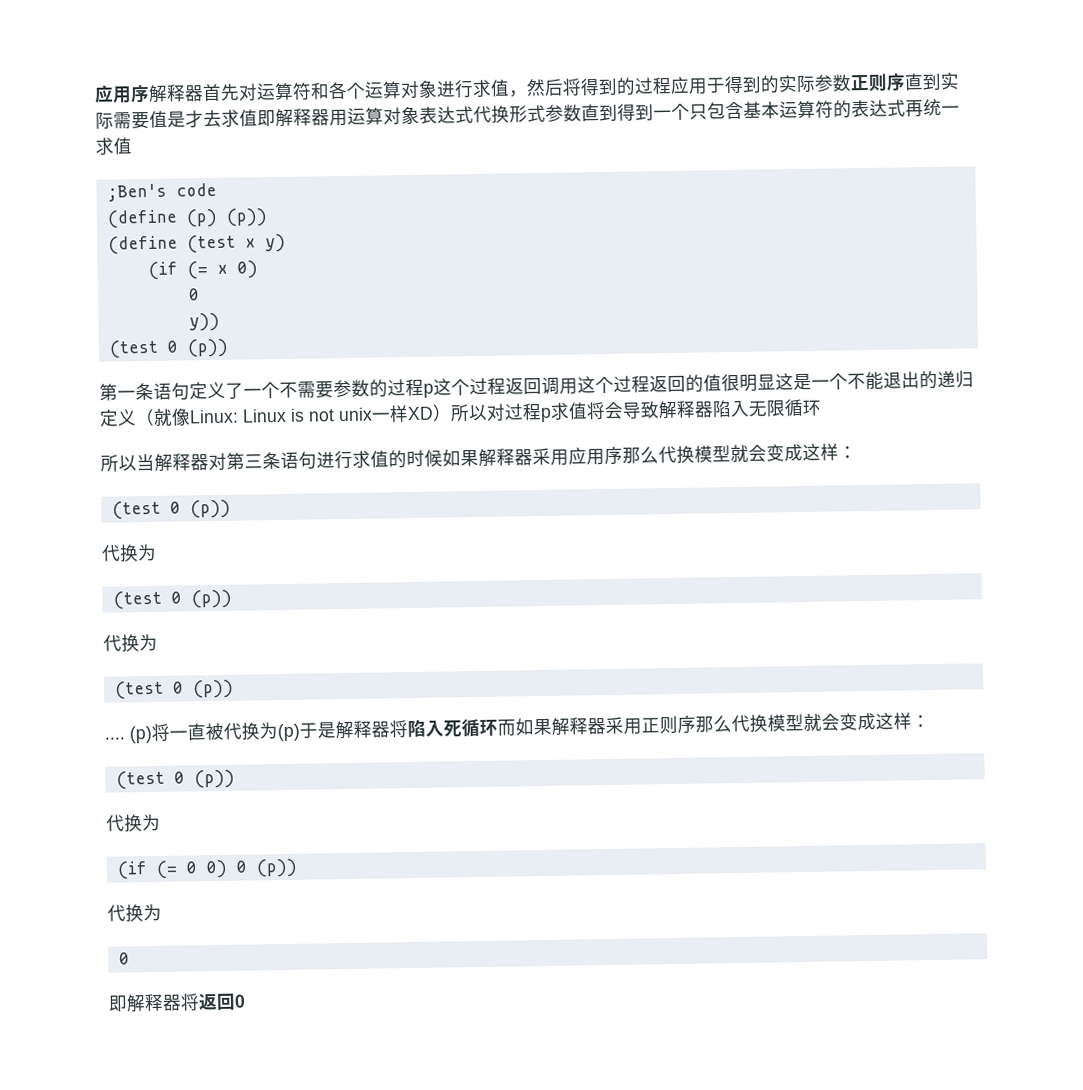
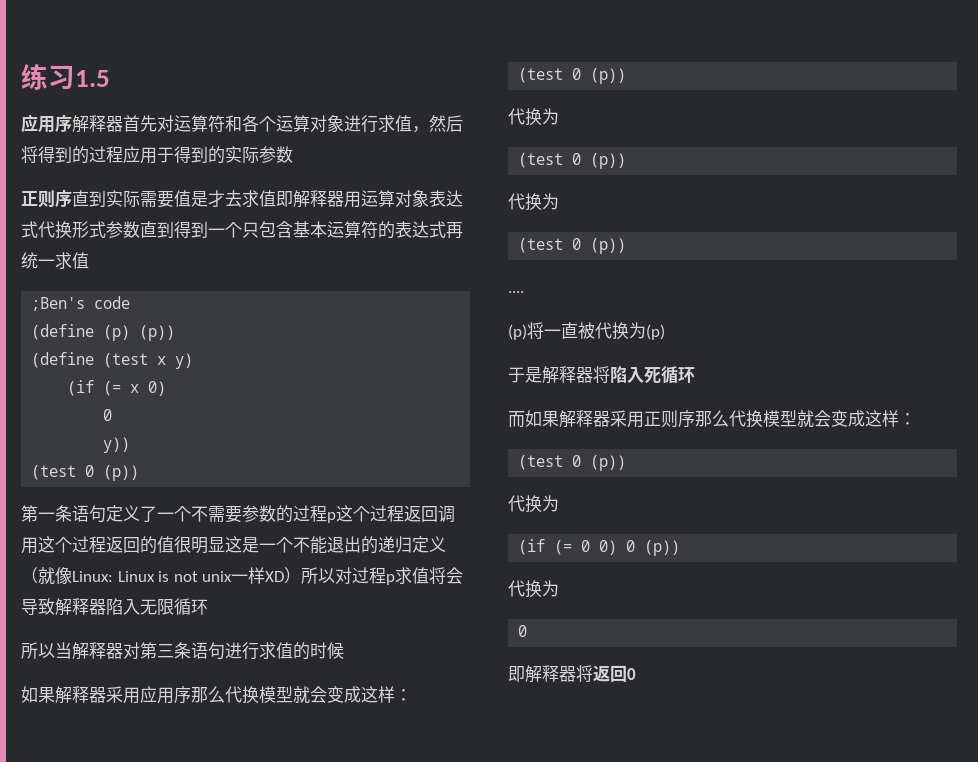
(94, 94) none -> [21,64,110,90] 练习1.5 //
(852, 83) none -> (293, 154) //
(443, 458) none -> (344, 650) //
(125, 738) none -> (524, 292) //
(300, 732) none -> (665, 332) //
(498, 727) none -> (695, 375) //

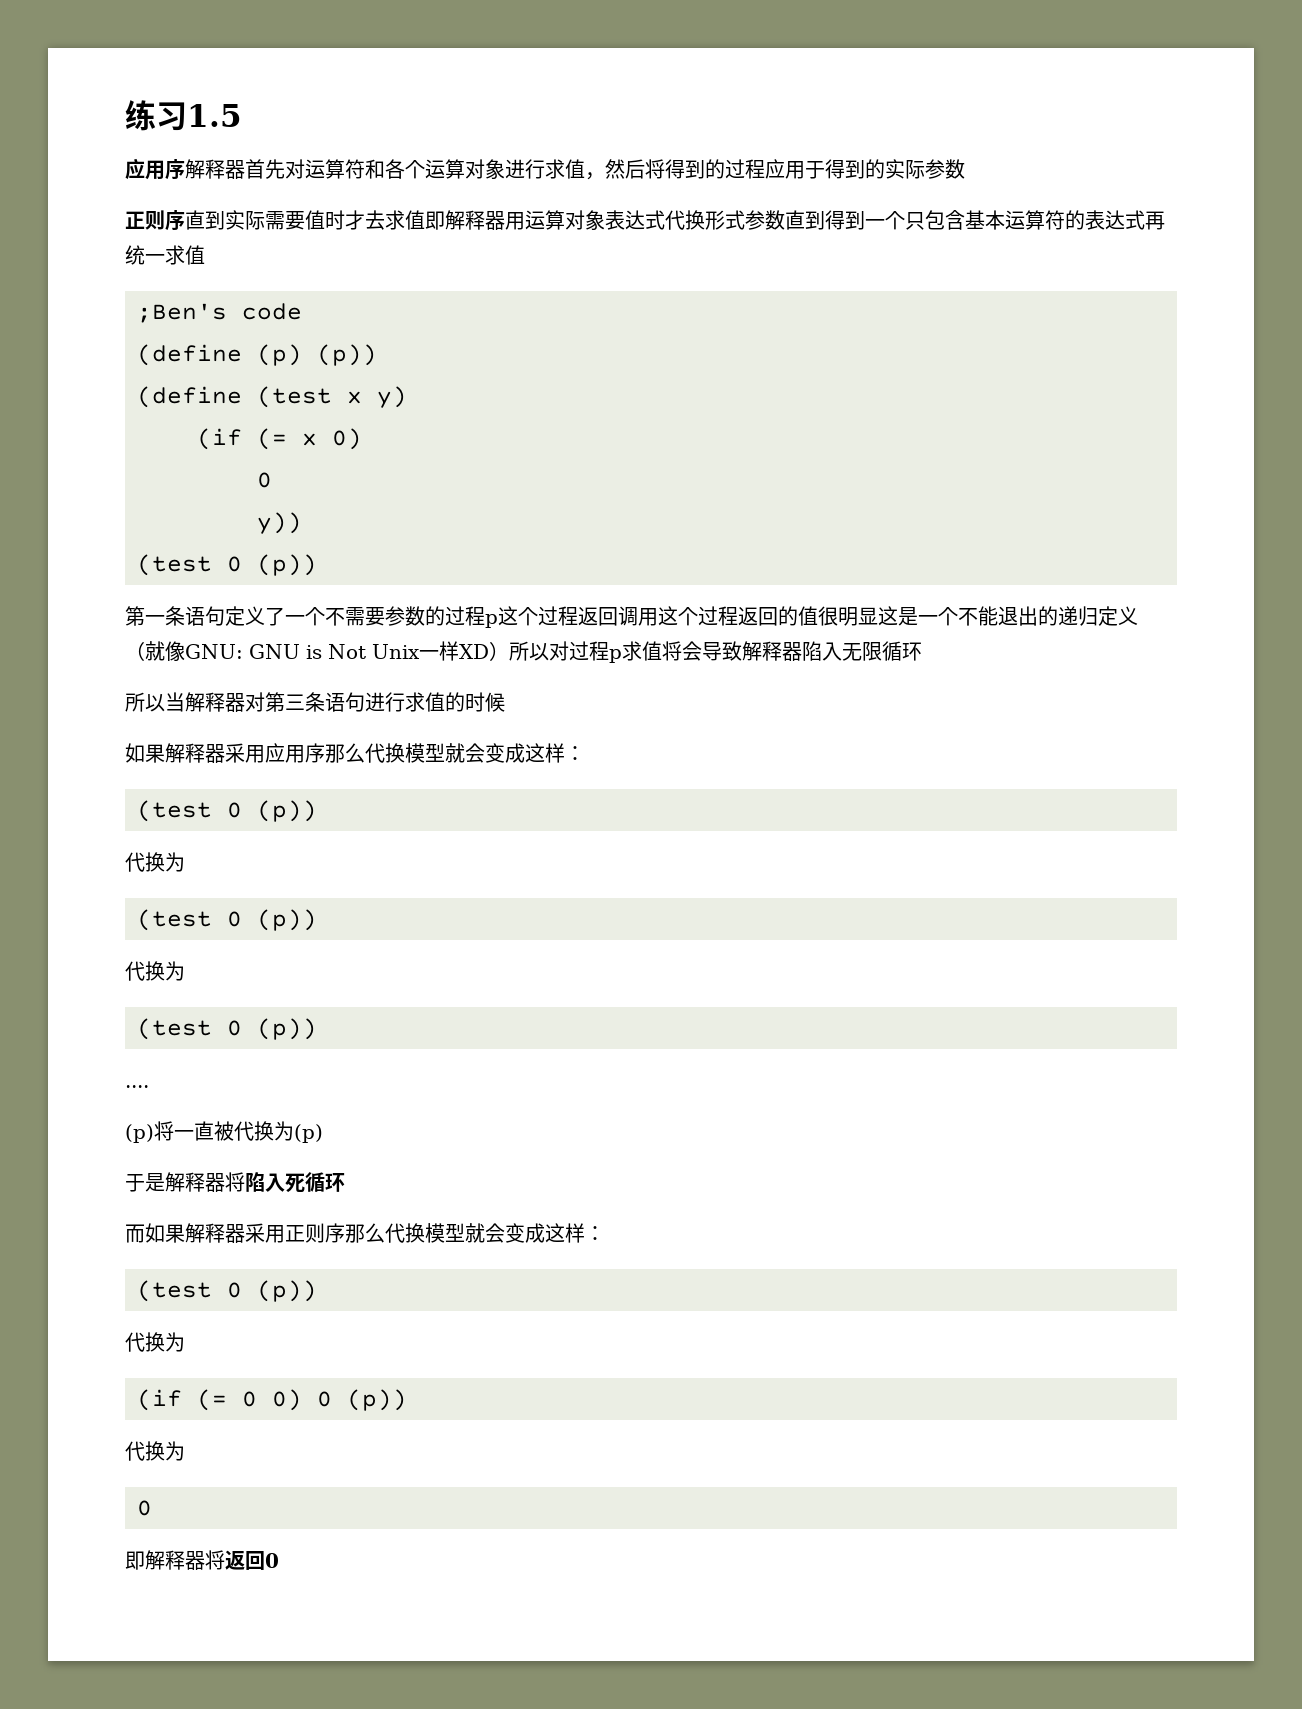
[191,191,208,207] 是 -> [325,210,345,230] 时
[72,571,233,582] Linux: Linux is not unix -> [185,644,420,659] GNU: GNU is Not Unix

